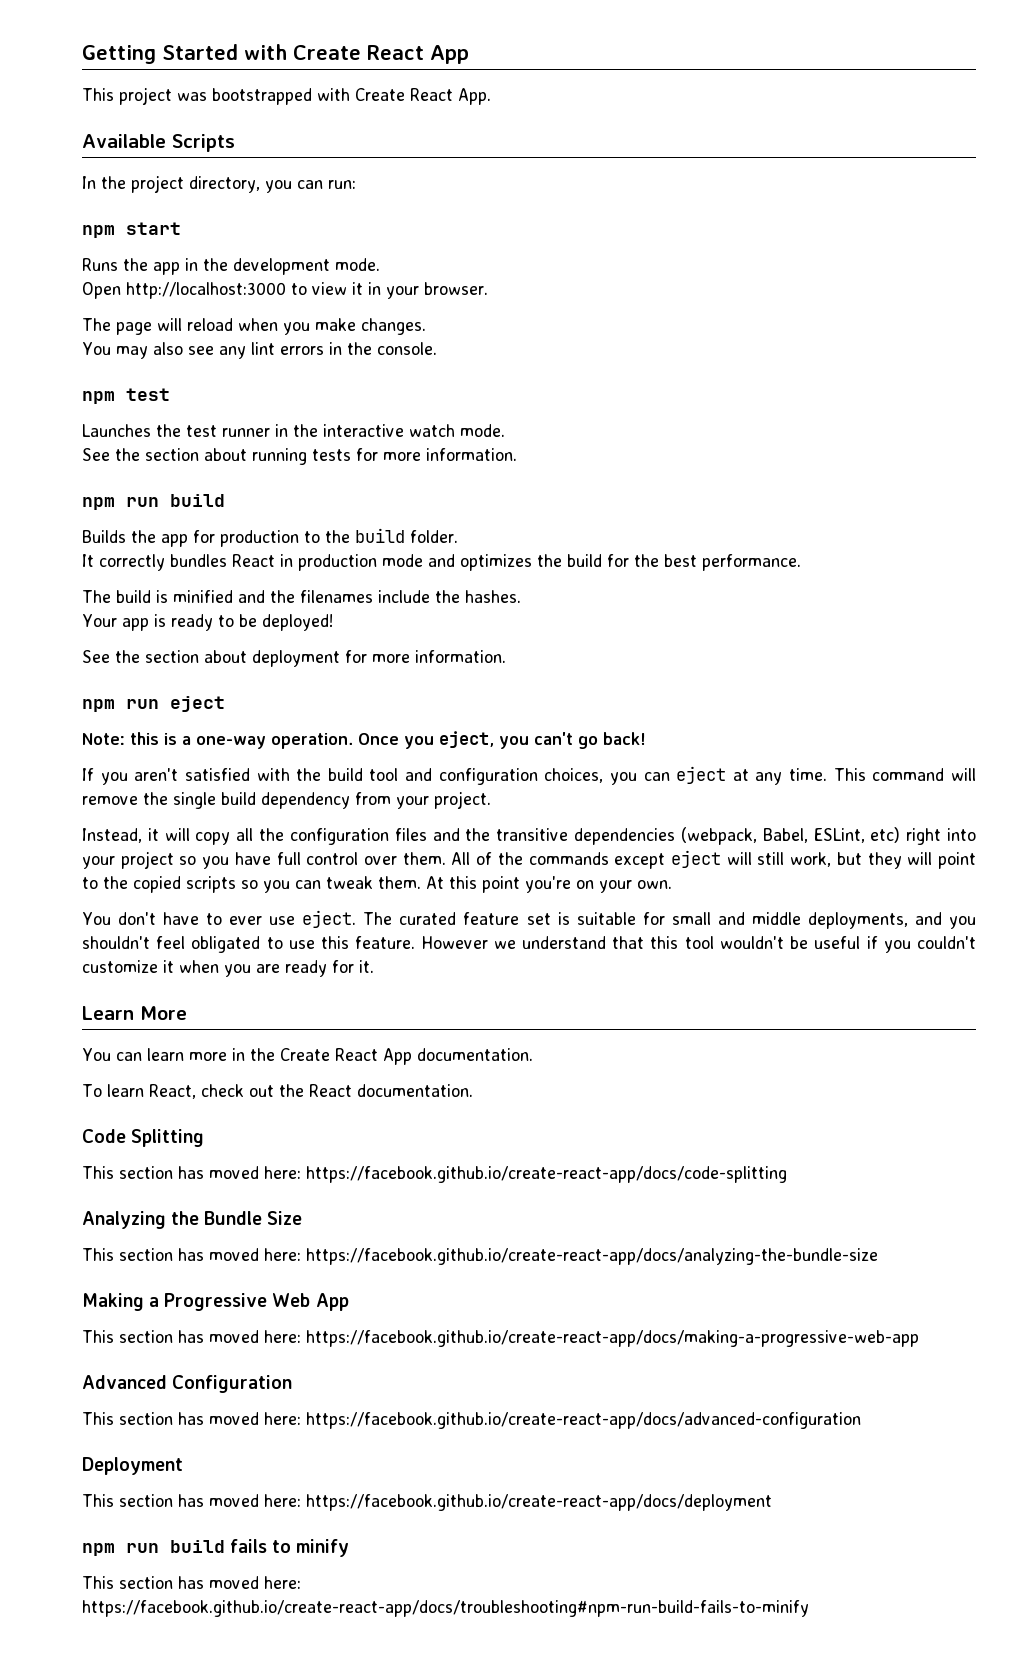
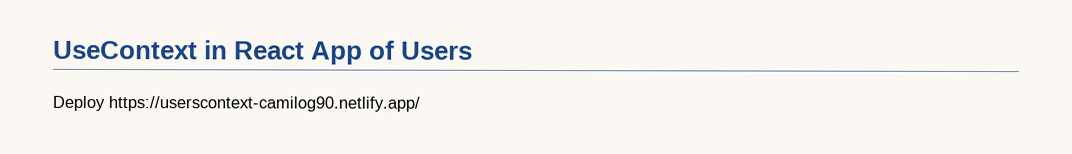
[82,44,469,64] [82,87,491,105] [82,134,235,152] [82,175,356,193] [82,222,181,238] [82,258,380,275] [82,282,488,299] [82,318,426,335] [82,342,437,359] [82,388,170,404] [82,424,505,437] [82,448,517,465] [82,494,225,510] [82,528,458,547] [82,554,801,571] [82,590,521,603] [82,614,333,631] [82,650,506,667] [82,696,225,712] [82,731,646,749] [82,766,977,785] [82,791,491,809] [82,827,977,845] [82,850,976,869] [82,876,672,893] [82,910,977,929] [82,936,976,953] [82,960,374,977] [82,1006,187,1020] [82,1048,533,1065] [82,1084,473,1099] [82,1129,205,1147] [82,1166,787,1183] [82,1211,303,1229] [82,1248,878,1265] [82,1293,349,1311] [82,1330,919,1347] [82,1375,293,1393] [82,1412,861,1429] [82,1457,183,1475] [82,1494,772,1511] [82,1539,350,1557] [82,1576,301,1589] [82,1600,809,1617] Getting Started with Create React App // This project was bootstrapped with Create React App. // Available Scripts // In the project directory, you can run: // npm start // Runs the app in the development mode. // Open http://localhost:3000 to view it in your browser. // The page will reload when you make changes. // You may also see any lint errors in the console. // npm test // Launches the test runner in the interactive watch mode. // See the section about running tests for more information. // npm run build // Builds the app for production to the build folder. // It correctly bundles React in production mode and optimizes the build for the best performance. // The build is minified and the filenames include the hashes. // Your app is ready to be deployed! // See the section about deployment for more information. // npm run eject // Note: this is a one-way operation. Once you eject, you can't go back! // If you aren't satisfied with the build tool and configuration choices, you can eject at any time. This command will remove the single build dependency from your project. // Instead, it will copy all the configuration files and the transitive dependencies (webpack, Babel, ESLint, etc) right into your project so you have full control over them. All of the commands except eject will still work, but they will point to the copied scripts so you can tweak them. At this point you're on your own. // You don't have to ever use eject. The curated feature set is suitable for small and middle deployments, and you shouldn't feel obligated to use this feature. However we understand that this tool wouldn't be useful if you couldn't customize it when you are ready for it. // Learn More // You can learn more in the Create React App documentation. // To learn React, check out the React documentation. // Code Splitting // This section has moved here: https://facebook.github.io/create-react-app/docs/code-splitting // Analyzing the Bundle Size // This section has moved here: https://facebook.github.io/create-react-app/docs/analyzing-the-bundle-size // Making a Progressive Web App // This section has moved here: https://facebook.github.io/create-react-app/docs/making-a-progressive-web-app // Advanced Configuration // This section has moved here: https://facebook.github.io/create-react-app/docs/advanced-configuration // Deployment // This section has moved here: https://facebook.github.io/create-react-app/docs/deployment // npm run build fails to minify // This section has moved here: https://facebook.github.io/create-react-app/docs/troubleshooting#npm-run-build-fails-to-minify -> [53,40,474,65] [52,95,420,112] UseContext in React App of Users // Deploy https://userscontext-camilog90.netlify.app/

